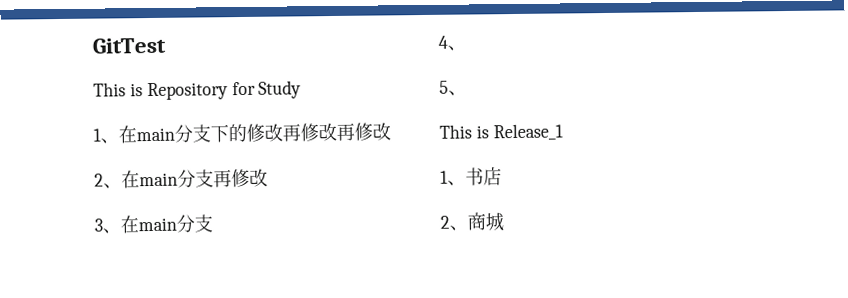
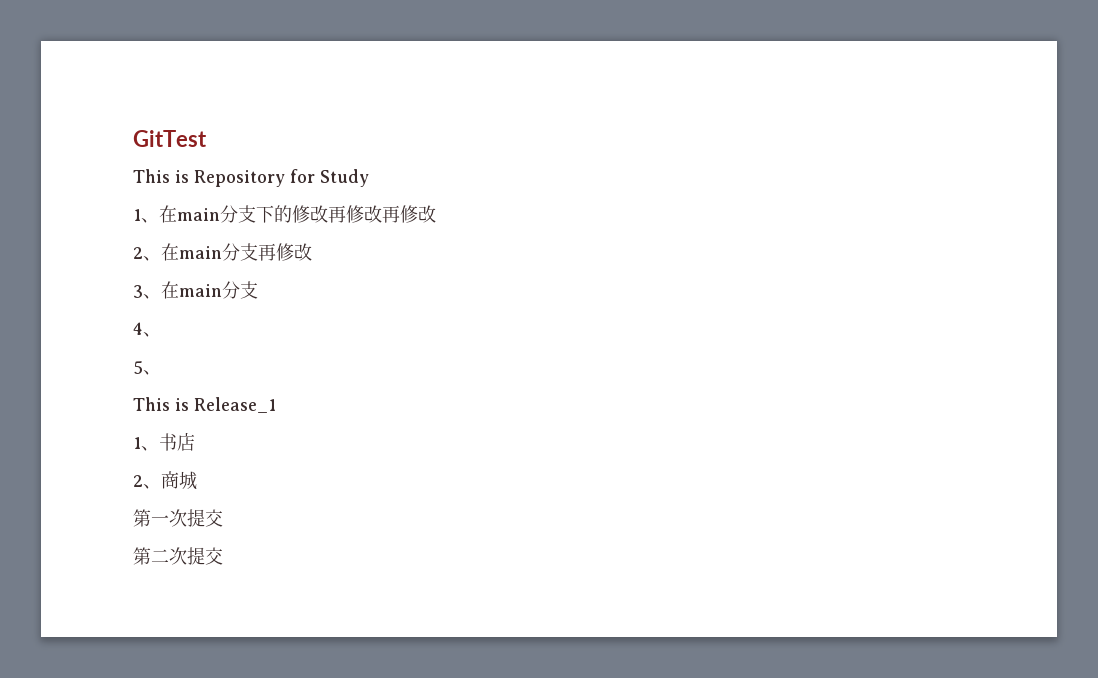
(504, 222) none -> [133,509,223,527] [133,547,223,565] // 第一次提交 // 第二次提交

